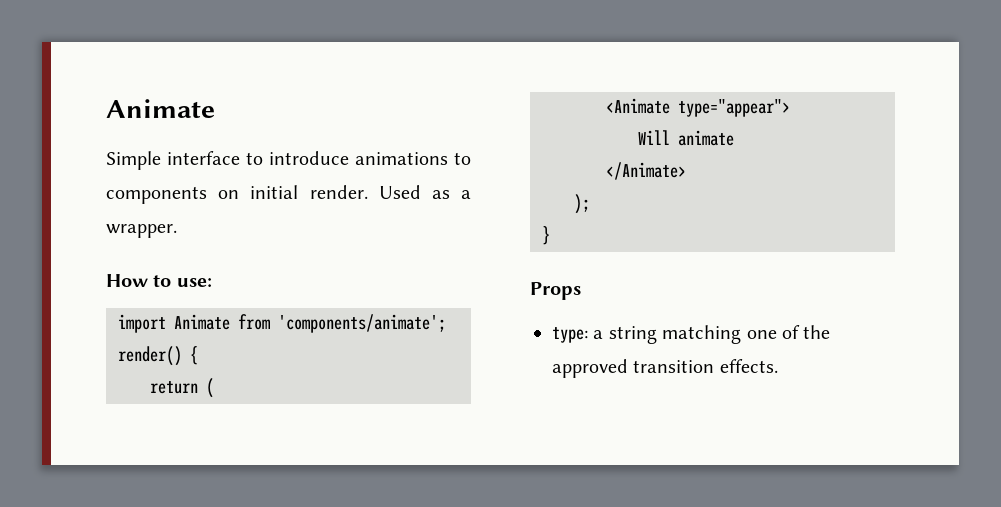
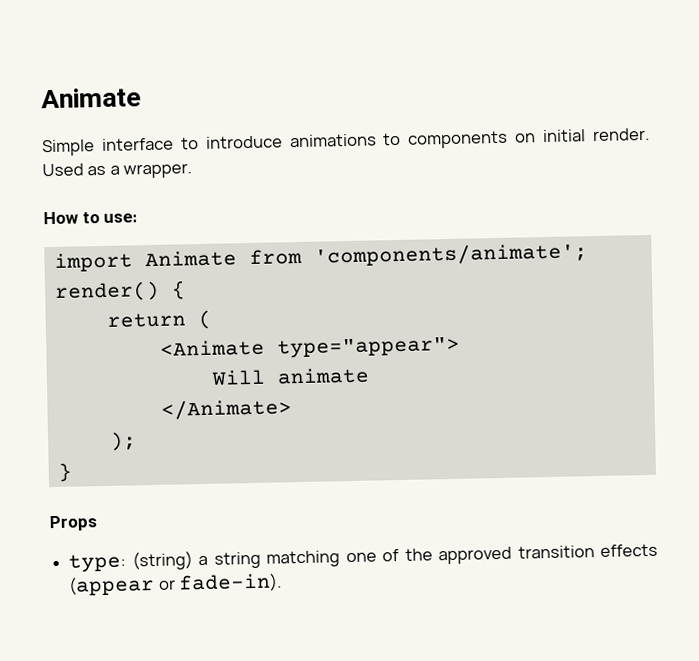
(588, 335) none -> [131,551,193,571] (string)
[719,359,778,373] effects. -> [600,543,659,557] [68,573,283,596] effects (appear or fade-in).

